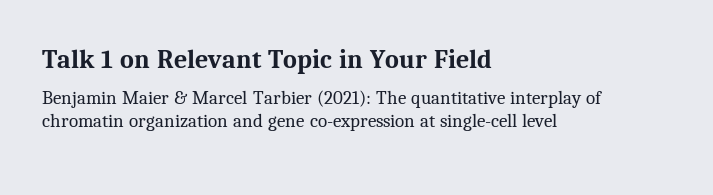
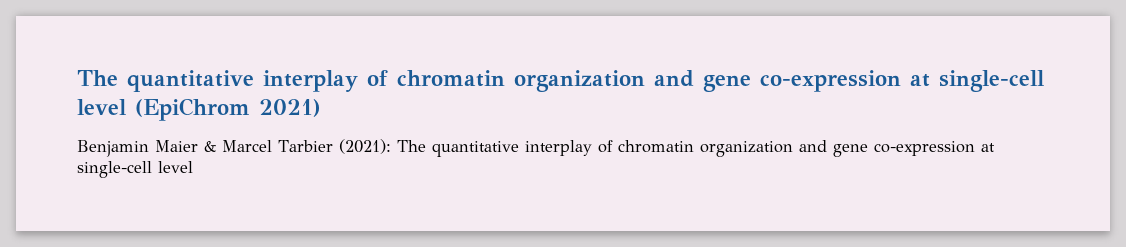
[42,49,493,74] Talk 1 on Relevant Topic in Your Field -> [77,70,1044,92] [77,98,321,121] The quantitative interplay of chromatin organization and gene co-expression at single-cell level (EpiChrom 2021)

